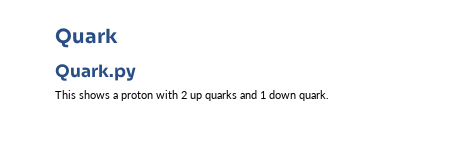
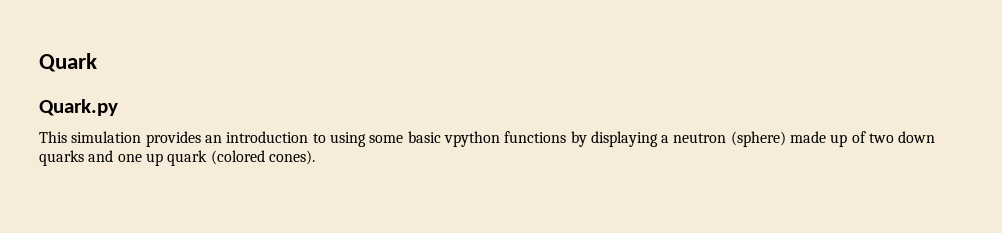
[79,90,329,101] shows a proton with 2 up quarks and 1 down quark. -> [71,131,936,147] [39,150,315,166] simulation provides an introduction to using some basic vpython functions by displaying a neutron (sphere) made up of two down quarks and one up quark (colored cones).

